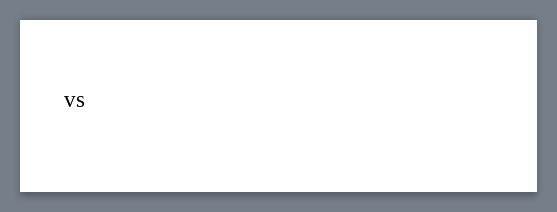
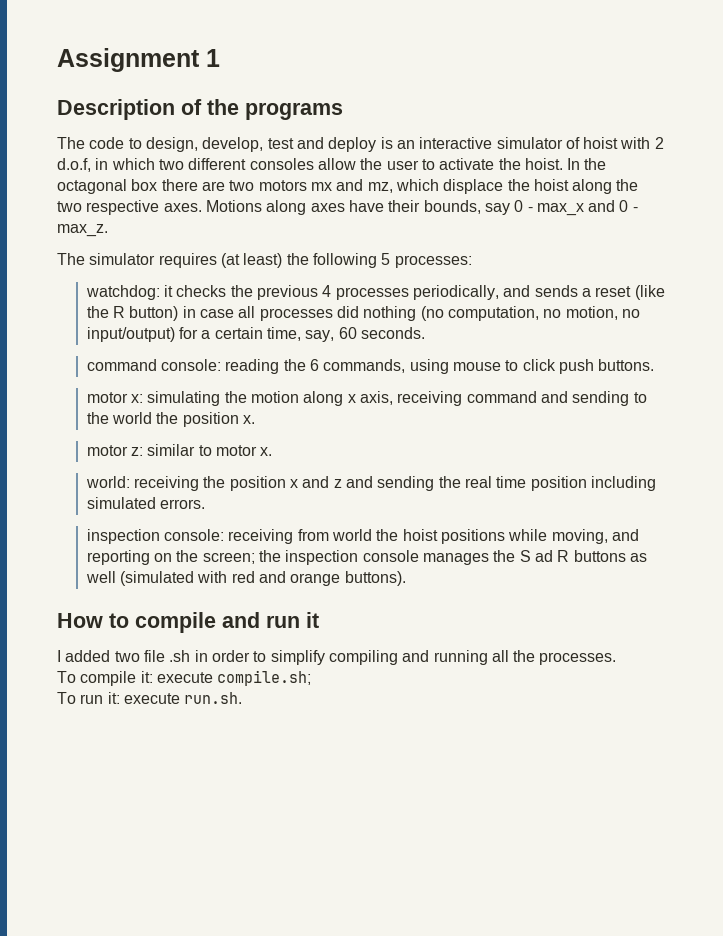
[64,96,85,107] vs -> [57,48,220,72] [57,99,343,120] [57,137,664,152] [57,158,607,172] [57,179,639,194] [57,200,638,216] [57,224,108,237] [57,253,472,268] [85,285,665,300] [86,306,640,321] [86,327,426,342] [86,359,655,374] [86,391,647,406] [86,412,256,427] [86,444,273,456] [85,476,656,491] [86,497,206,509] [86,529,639,544] [86,550,647,565] [85,571,406,586] [57,612,319,633] [57,650,617,665] [57,670,312,686] [57,692,243,704] Assignment 1 // Description of the programs // The code to design, develop, test and deploy is an interactive simulator of hoist with 2 d.o.f, in which two different consoles allow the user to activate the hoist. In the octagonal box there are two motors mx and mz, which displace the hoist along the two respective axes. Motions along axes have their bounds, say 0 - max_x and 0 - max_z. // The simulator requires (at least) the following 5 processes: // watchdog: it checks the previous 4 processes periodically, and sends a reset (like the R button) in case all processes did nothing (no computation, no motion, no input/output) for a certain time, say, 60 seconds. // command console: reading the 6 commands, using mouse to click push buttons. // motor x: simulating the motion along x axis, receiving command and sending to the world the position x. // motor z: similar to motor x. // world: receiving the position x and z and sending the real time position including simulated errors. // inspection console: receiving from world the hoist positions while moving, and reporting on the screen; the inspection console manages the S ad R buttons as well (simulated with red and orange buttons). // How to compile and run it // I added two file .sh in order to simplify compiling and running all the processes. // To compile it: execute compile.sh; // To run it: execute run.sh.

